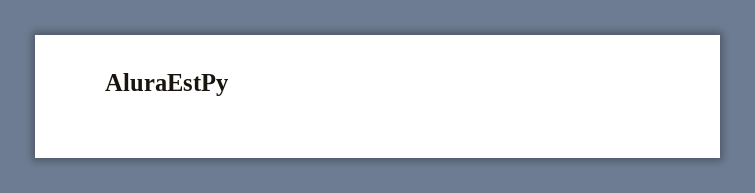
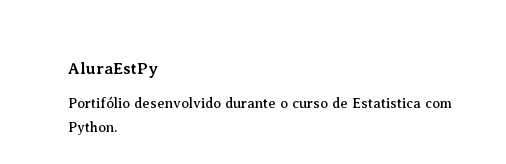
(229, 84) none -> [68,96,452,108] [68,121,117,135] // Portifólio desenvolvido durante o curso de Estatistica com Python.

